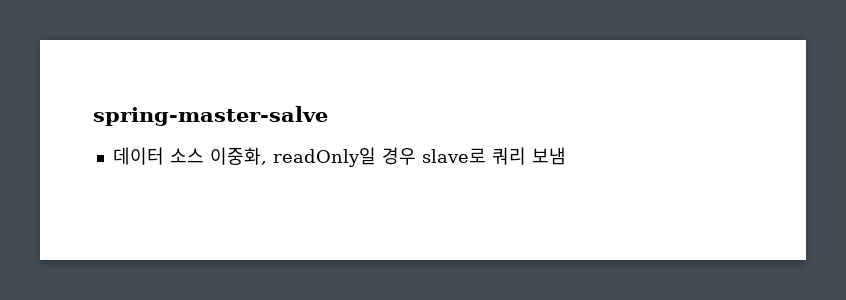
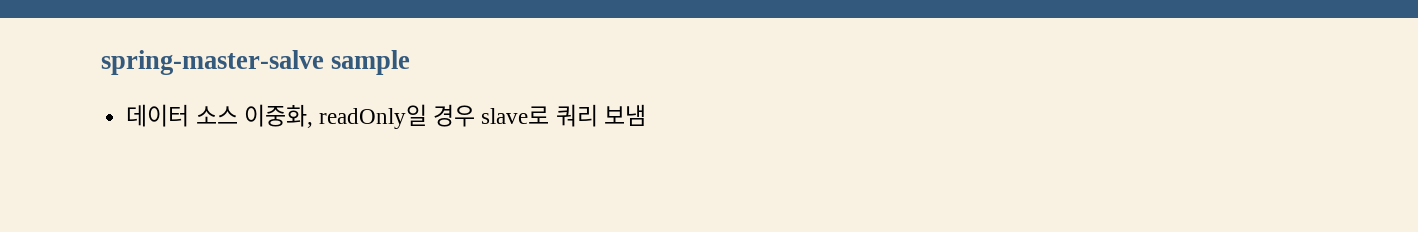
(328, 116) none -> [331,50,411,75] sample

